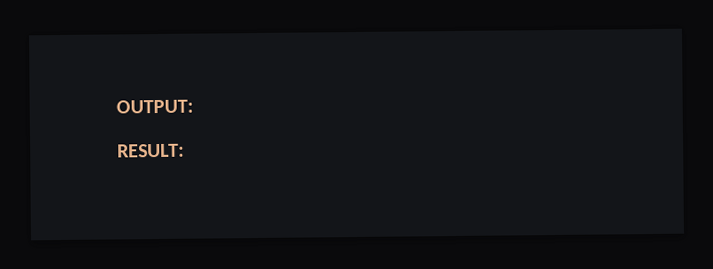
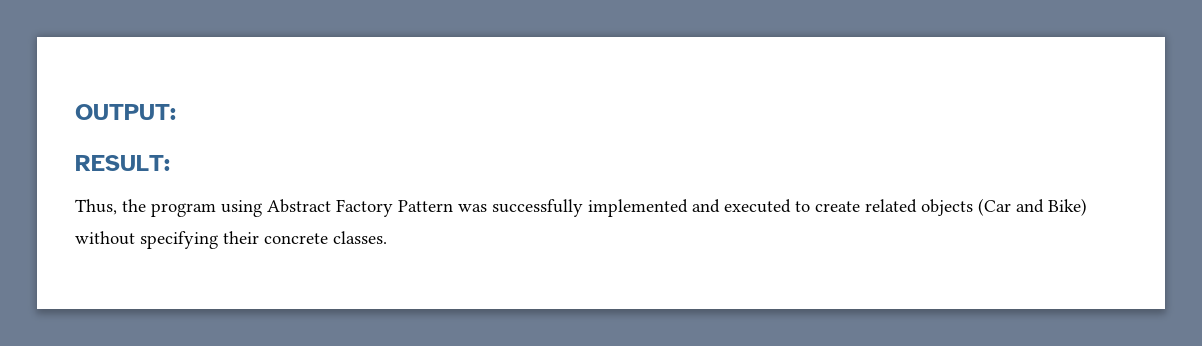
(185, 150) none -> [75,198,1087,217] [75,231,387,249] // Thus, the program using Abstract Factory Pattern was successfully implemented and executed to create related objects (Car and Bike) without specifying their concrete classes.

